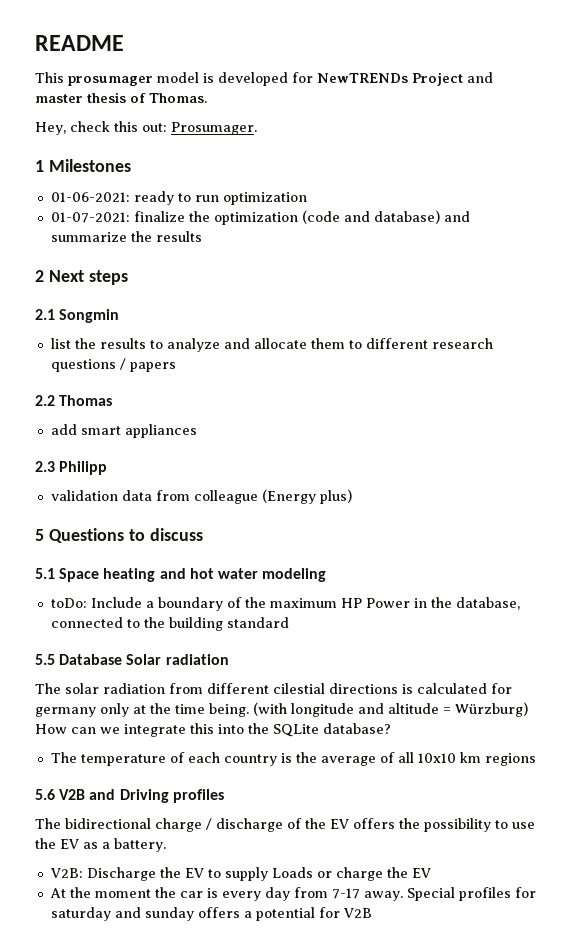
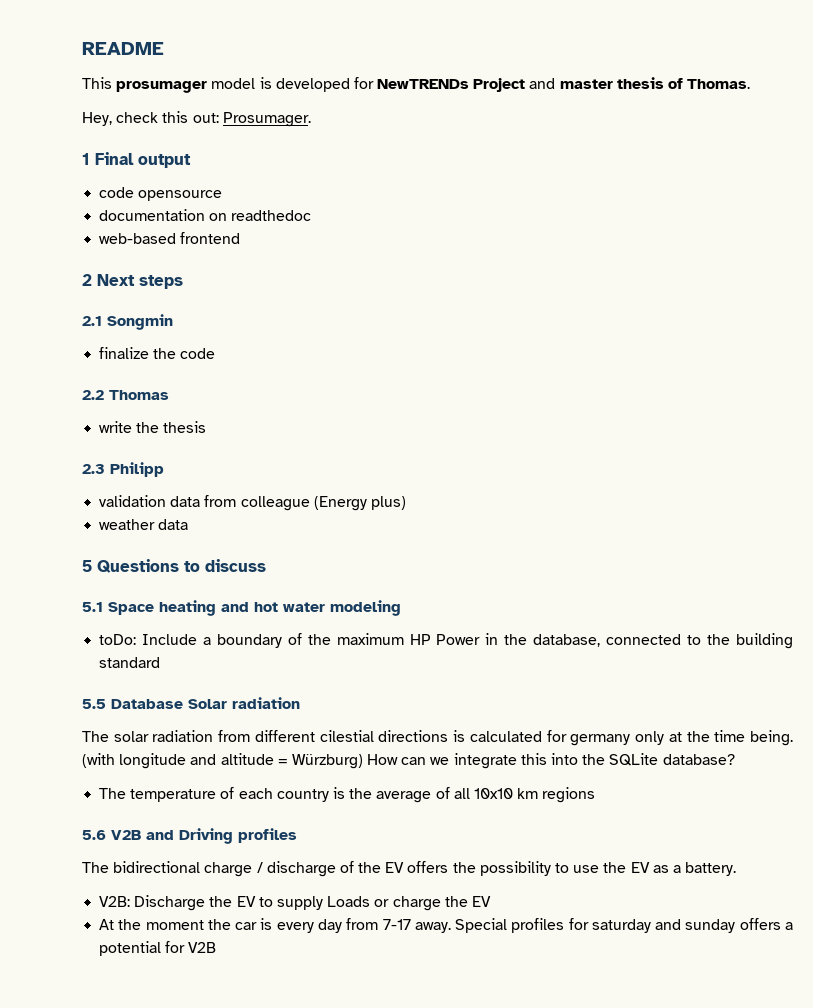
[48,159,131,172] [50,191,307,205] [50,210,470,225] [50,231,202,242] Milestones // 01-06-2021: ready to run optimization // 01-07-2021: finalize the optimization (code and database) and summarize the results -> [95,152,191,168] [99,187,223,201] [99,209,312,221] [99,232,241,244] Final output // code opensource // documentation on readthedoc // web-based frontend
[50,338,493,352] [50,358,176,372] list the results to analyze and allocate them to different research questions / papers -> [99,347,216,359] finalize the code
[50,424,197,438] add smart appliances -> [99,421,207,433] write the thesis
(352, 496) none -> [99,519,189,530] // weather data

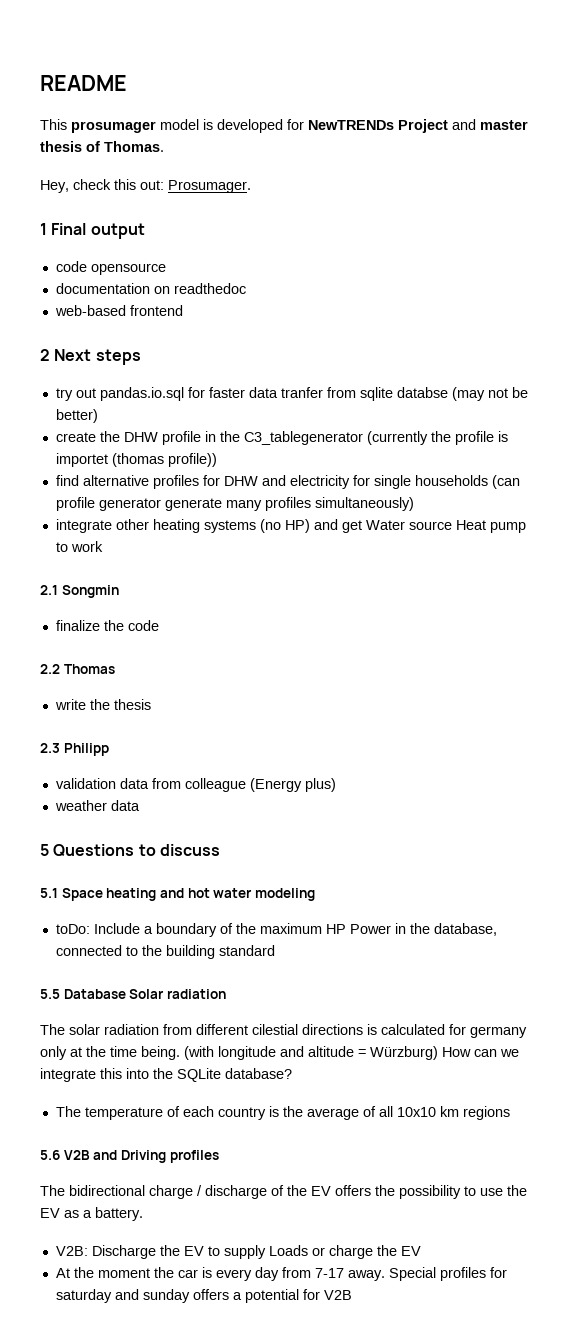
(183, 282) none -> [55,387,528,401] [55,409,98,423] [55,431,508,445] [55,453,217,467] [55,475,520,489] [55,497,414,511] [55,519,526,533] [55,541,103,552] // try out pandas.io.sql for faster data tranfer from sqlite databse (may not be better) // create the DHW profile in the C3_tablegenerator (currently the profile is importet (thomas profile)) // find alternative profiles for DHW and electricity for single households (can profile generator generate many profiles simultaneously) // integrate other heating systems (no HP) and get Water source Heat pump to work

